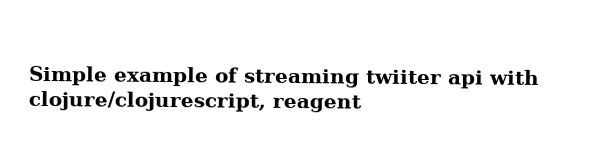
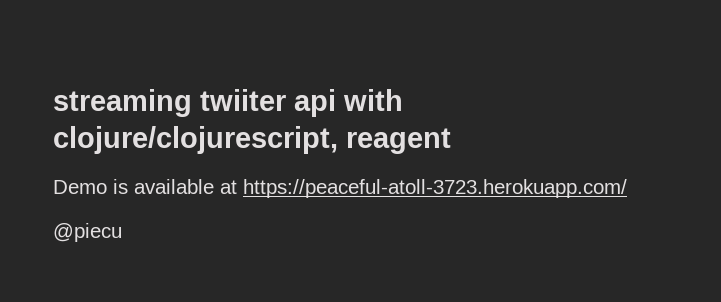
[28,65,239,87] Simple example of -> (53, 103) none
(362, 103) none -> [53,179,627,198] [53,223,122,242] // Demo is available at https://peaceful-atoll-3723.herokuapp.com/ // @piecu

